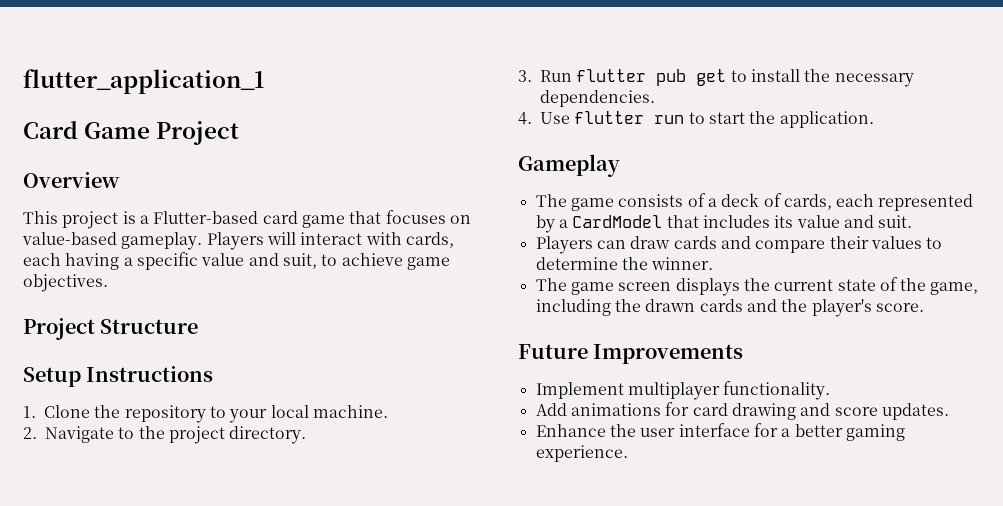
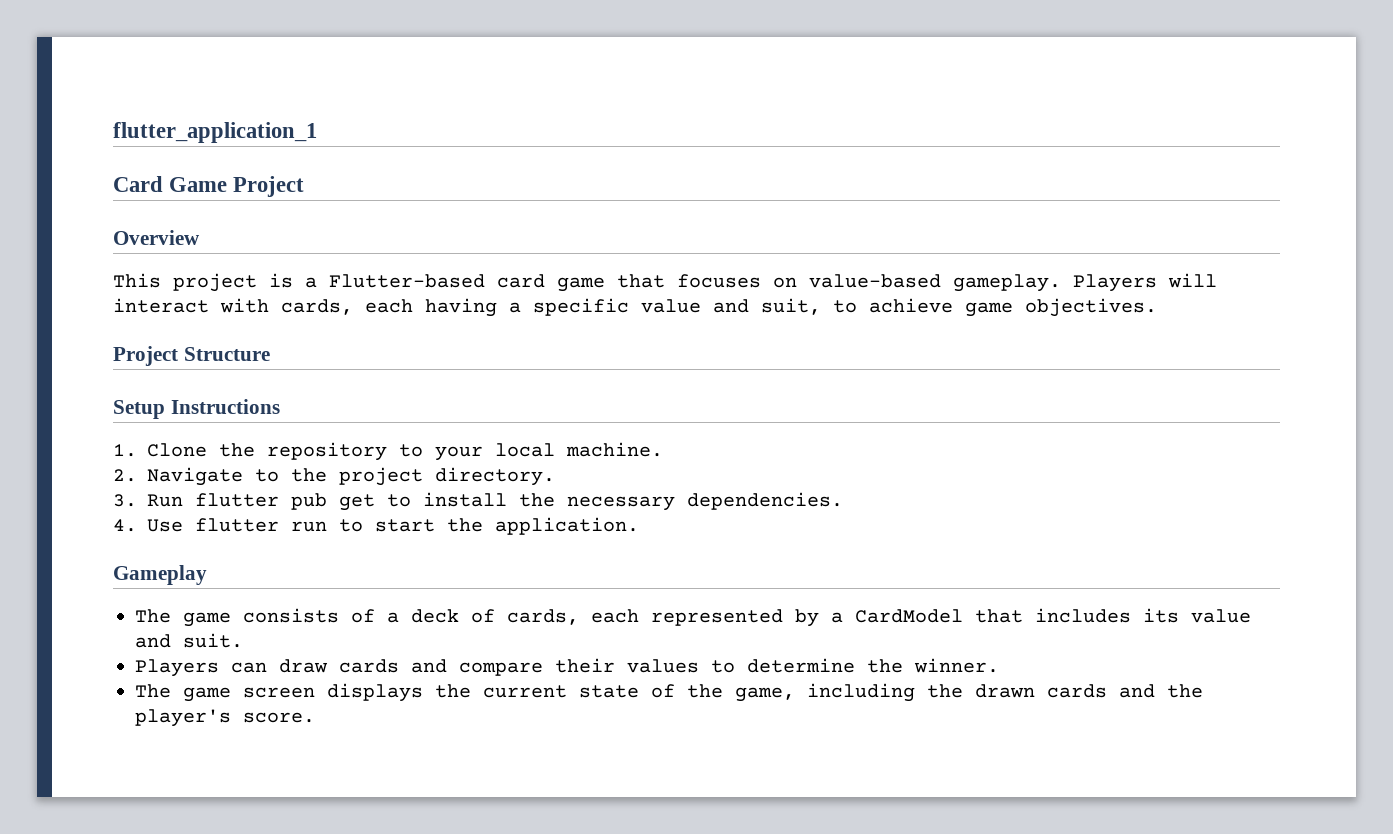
[518,344,744,364] [535,381,831,400] [535,402,949,420] [535,423,905,441] [535,445,628,462] // Future Improvements // Implement multiplayer functionality. // Add animations for card drawing and score updates. // Enhance the user interface for a better gaming experience. -> (315, 717) none

